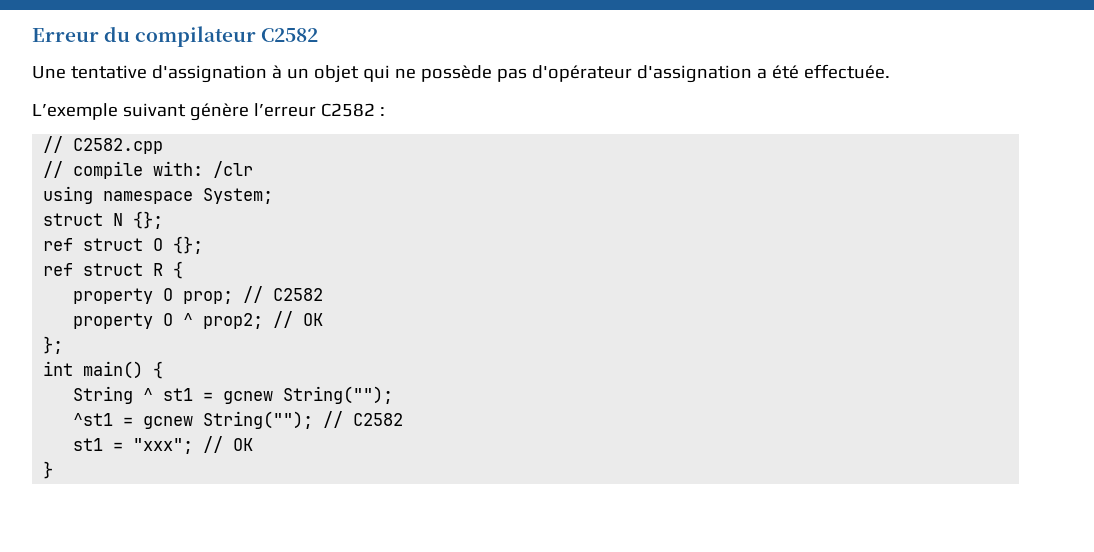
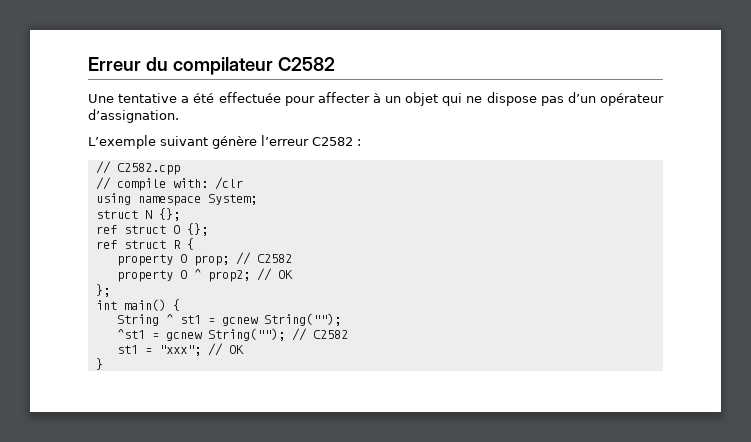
[151,65,267,83] d'assignation -> [181,92,370,106] a été effectuée pour affecter
[420,64,890,83] possède pas d'opérateur d'assignation a été effectuée. -> [486,92,664,106] [88,109,179,123] dispose pas d’un opérateur d’assignation.

